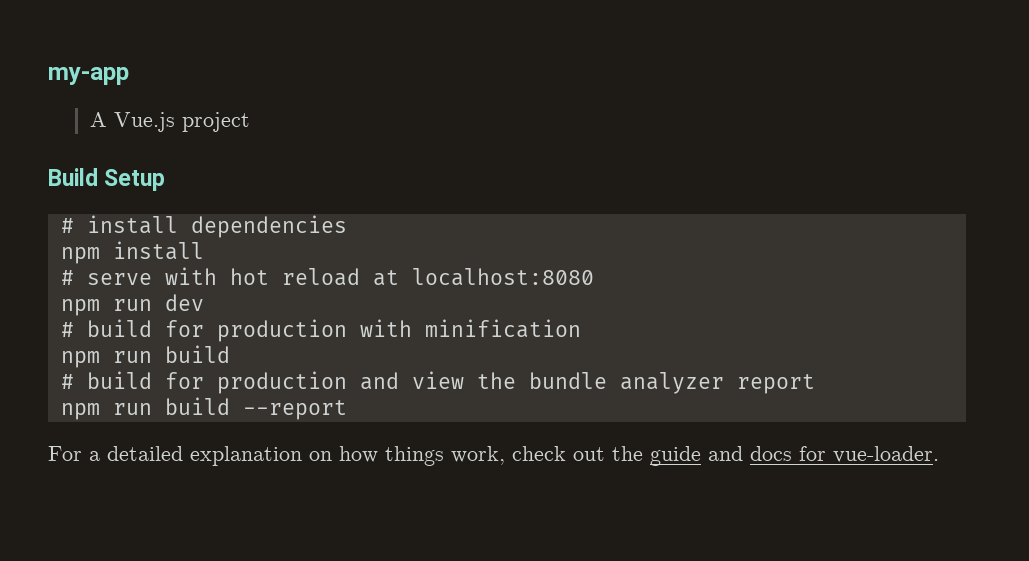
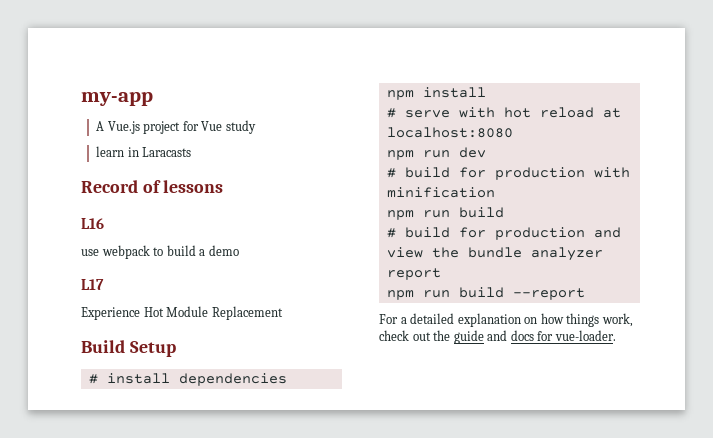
(250, 122) none -> [182,120,256,134] [96,146,192,157] [81,180,224,193] [81,218,104,229] [81,245,239,259] [81,279,104,290] [81,306,283,320] for Vue study // learn in Laracasts // Record of lessons // L16 // use webpack to build a demo // L17 // Experience Hot Module Replacement

